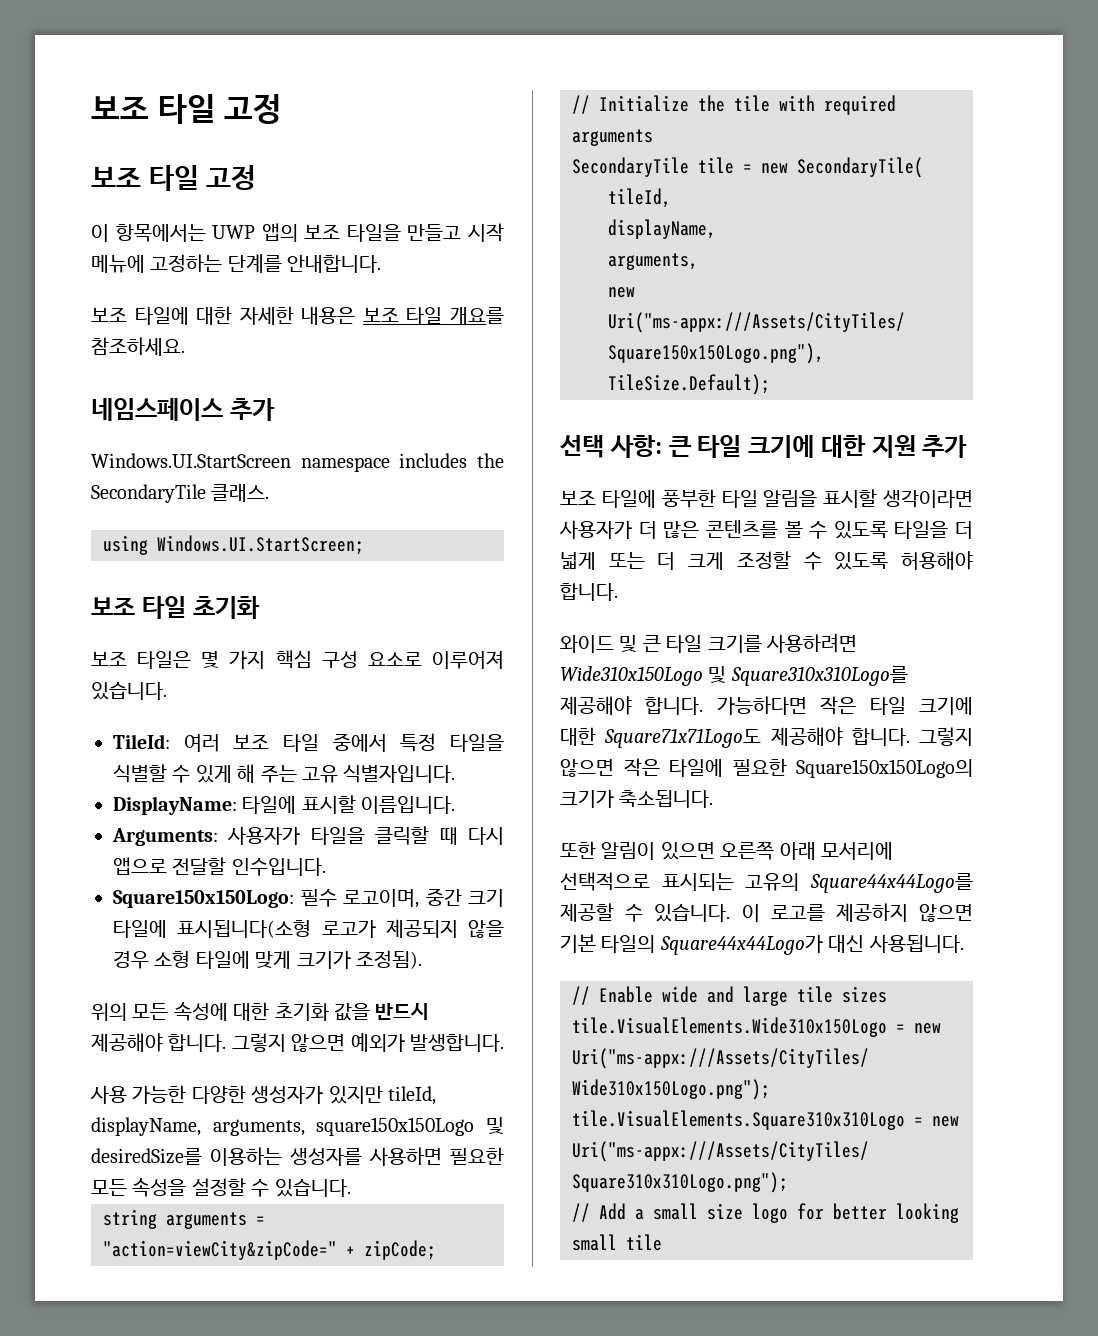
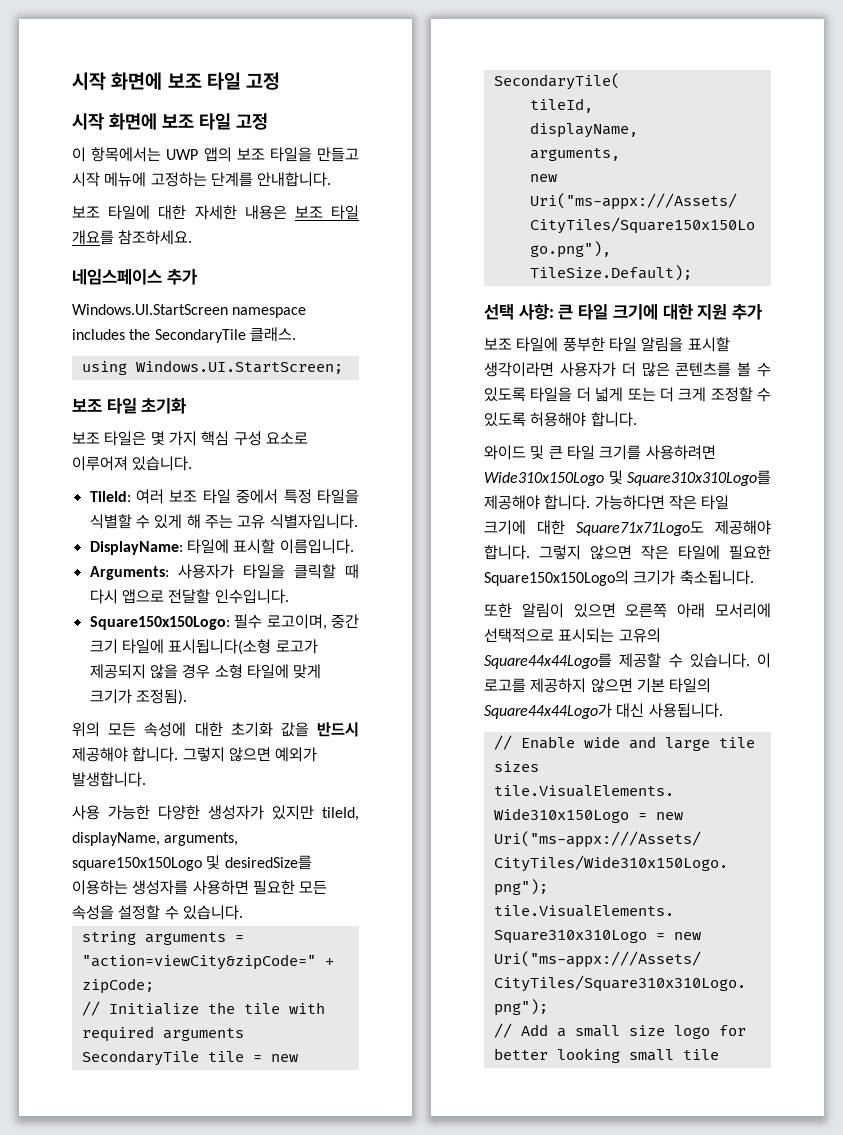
[91,94,283,124] 보조 타일 고정 // -> [72,72,281,90] [72,113,157,130] 시작 화면에 보조 타일 고정 // 시작 화면에

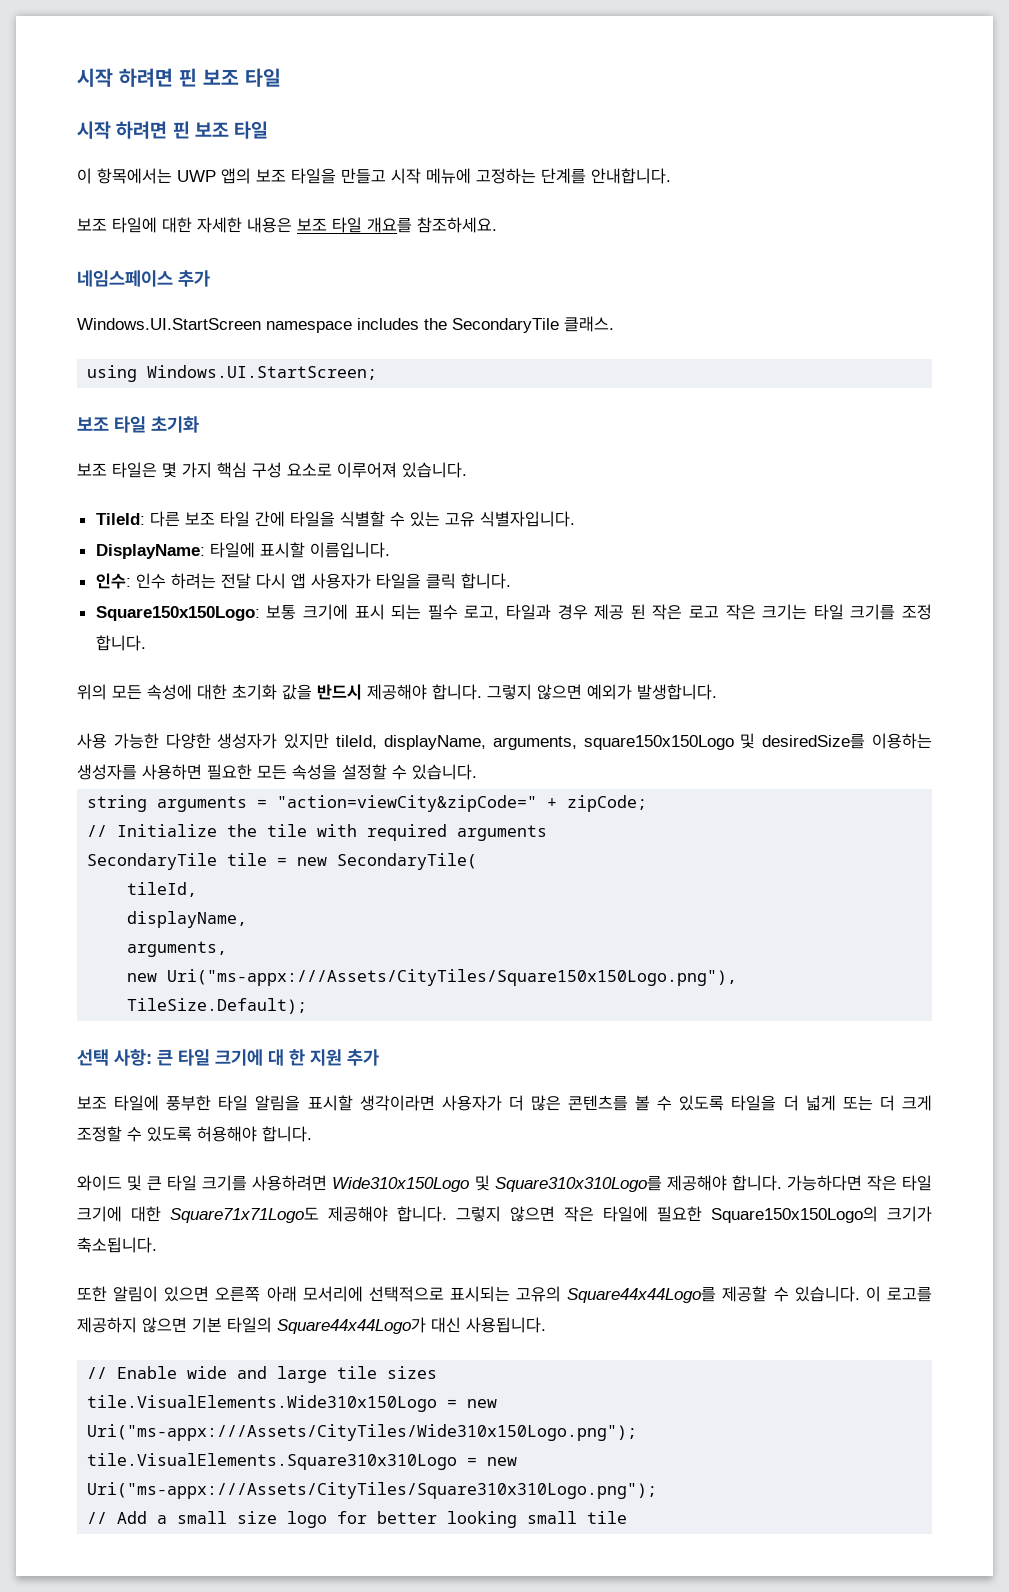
[72,72,281,90] [72,113,268,130] 시작 화면에 보조 타일 고정 // 시작 화면에 보조 타일 고정 -> [77,68,281,87] [77,121,269,139] 시작 하려면 핀 보조 타일 // 시작 하려면 핀 보조 타일
[136,489,312,504] 여러 보조 타일 중에서 특정 -> [149,511,285,527] 다른 보조 타일 간에
[154,514,233,529] 있게 해 주는 -> [409,511,440,527] 있는
[89,564,359,580] [89,589,289,604] [89,614,359,630] [89,639,318,655] [89,664,322,679] [89,689,187,705] Arguments: 사용자가 타일을 클릭할 때 다시 앱으로 전달할 인수입니다. // Square150x150Logo: 필수 로고이며, 중간 크기 타일에 표시됩니다(소형 로고가 제공되지 않을 경우 소형 타일에 맞게 크기가 조정됨). -> [95,573,511,589] [95,604,933,621] [95,635,146,651] 인수: 인수 하려는 전달 다시 앱 사용자가 타일을 클릭 합니다. // Square150x150Logo: 보통 크기에 표시 되는 필수 로고, 타일과 경우 제공 된 작은 로고 작은 크기는 타일 크기를 조정 합니다.
[662,304,693,320] 대한 -> [268,1049,305,1066] 대 한

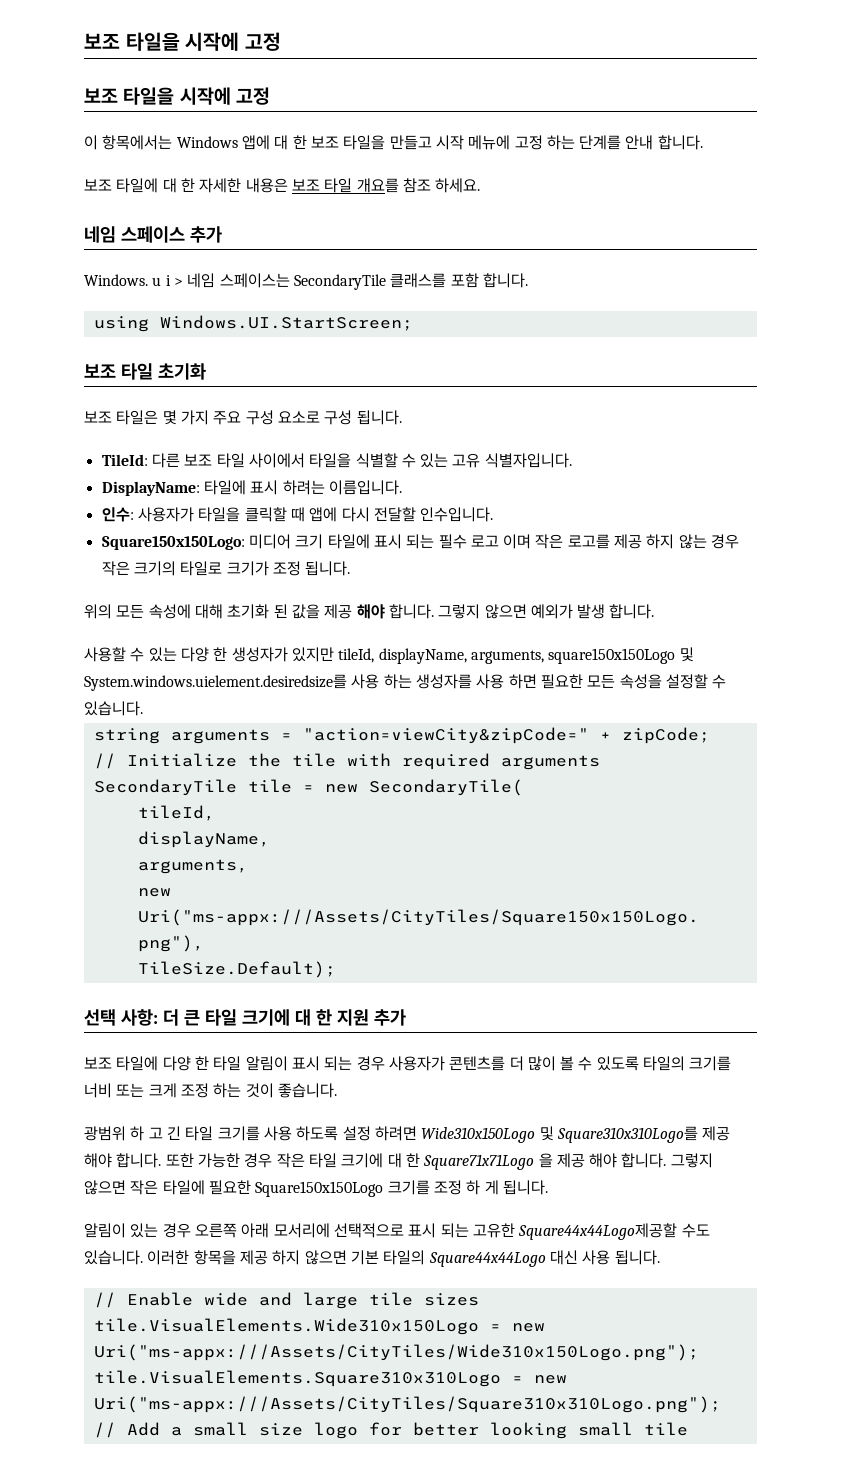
[77,68,281,87] [77,121,269,139] [77,168,251,184] 시작 하려면 핀 보조 타일 // 시작 하려면 핀 보조 타일 // 이 항목에서는 UWP 앱의 -> [84,32,281,51] [84,87,270,105] [84,135,307,150] 보조 타일을 시작에 고정 // 보조 타일을 시작에 고정 // 이 항목에서는 Windows 앱에 대 한
[476,168,671,184] [77,217,192,233] 고정하는 단계를 안내합니다. // 보조 타일에 대한 -> [514,135,703,150] [84,178,195,193] 고정 하는 단계를 안내 합니다. // 보조 타일에 대 한
[417,217,497,233] [77,270,210,287] [77,316,614,333] 참조하세요. // 네임스페이스 추가 // Windows.UI.StartScreen namespace includes the SecondaryTile 클래스. -> [402,178,481,193] [84,226,222,243] [84,273,528,290] 참조 하세요. // 네임 스페이스 추가 // Windows. u i > 네임 스페이스는 SecondaryTile 클래스를 포함 합니다.
[217,462,247,478] 핵심 -> [213,411,242,425] 주요
[337,462,467,478] 이루어져 있습니다. -> [324,410,402,425] 구성 됩니다.
[254,511,285,527] 간에 -> [248,453,305,468] 사이에서
[259,542,305,558] 표시할 -> [250,480,325,495] 표시 하려는
[135,573,511,589] [95,604,933,621] [95,635,146,651] [77,684,717,700] [77,733,211,749] 인수 하려는 전달 다시 앱 사용자가 타일을 클릭 합니다. // Square150x150Logo: 보통 크기에 표시 되는 필수 로고, 타일과 경우 제공 된 작은 로고 작은 크기는 타일 크기를 조정 합니다. // 위의 모든 속성에 대한 초기화 값을 반드시 제공해야 합니다. 그렇지 않으면 예외가 발생합니다. // 사용 가능한 다양한 -> [137,507,494,522] [101,534,740,550] [101,561,351,576] [84,604,655,619] [84,647,228,662] 사용자가 타일을 클릭할 때 앱에 다시 전달할 인수입니다. // Square150x150Logo: 미디어 크기 타일에 표시 되는 필수 로고 이며 작은 로고를 제공 하지 않는 경우 작은 크기의 타일로 크기가 조정 됩니다. // 위의 모든 속성에 대해 초기화 된 값을 제공 해야 합니다. 그렇지 않으면 예외가 발생 합니다. // 사용할 수 있는 다양 한
[762,733,933,749] [77,764,202,780] desiredSize를 이용하는 생성자를 사용하면 -> [84,674,537,691] System.windows.uielement.desiredsize를 사용 하는 생성자를 사용 하면
(152, 1057) none -> [162,1009,179,1026] 더
[166,1095,932,1111] [77,1126,312,1142] [77,1175,933,1192] [77,1206,388,1223] 풍부한 타일 알림을 표시할 생각이라면 사용자가 더 많은 콘텐츠를 볼 수 있도록 타일을 더 넓게 또는 더 크게 조정할 수 있도록 허용해야 합니다. // 와이드 및 큰 타일 크기를 사용하려면 Wide310x150Logo 및 Square310x310Logo를 제공해야 합니다. 가능하다면 작은 타일 크기에 대한 Square71x71Logo도 제공해야 -> [162,1056,732,1071] [84,1083,337,1098] [84,1126,731,1143] [84,1153,618,1170] 다양 한 타일 알림이 표시 되는 경우 사용자가 콘텐츠를 더 많이 볼 수 있도록 타일의 크기를 너비 또는 크게 조정 하는 것이 좋습니다. // 광범위 하 고 긴 타일 크기를 사용 하도록 설정 하려면 Wide310x150Logo 및 Square310x310Logo를 제공 해야 합니다. 또한 가능한 경우 작은 타일 크기에 대 한 Square71x71Logo 을 제공 해야
[711,1206,932,1223] [77,1237,157,1253] [77,1286,932,1303] [77,1317,546,1334] Square150x150Logo의 크기가 축소됩니다. // 또한 알림이 있으면 오른쪽 아래 모서리에 선택적으로 표시되는 고유의 Square44x44Logo를 제공할 수 있습니다. 이 로고를 제공하지 않으면 기본 타일의 Square44x44Logo가 대신 사용됩니다. -> [255,1180,548,1197] [84,1223,710,1240] [84,1250,660,1267] Square150x150Logo 크기를 조정 하 게 됩니다. // 알림이 있는 경우 오른쪽 아래 모서리에 선택적으로 표시 되는 고유한 Square44x44Logo제공할 수도 있습니다. 이러한 항목을 제공 하지 않으면 기본 타일의 Square44x44Logo 대신 사용 됩니다.

